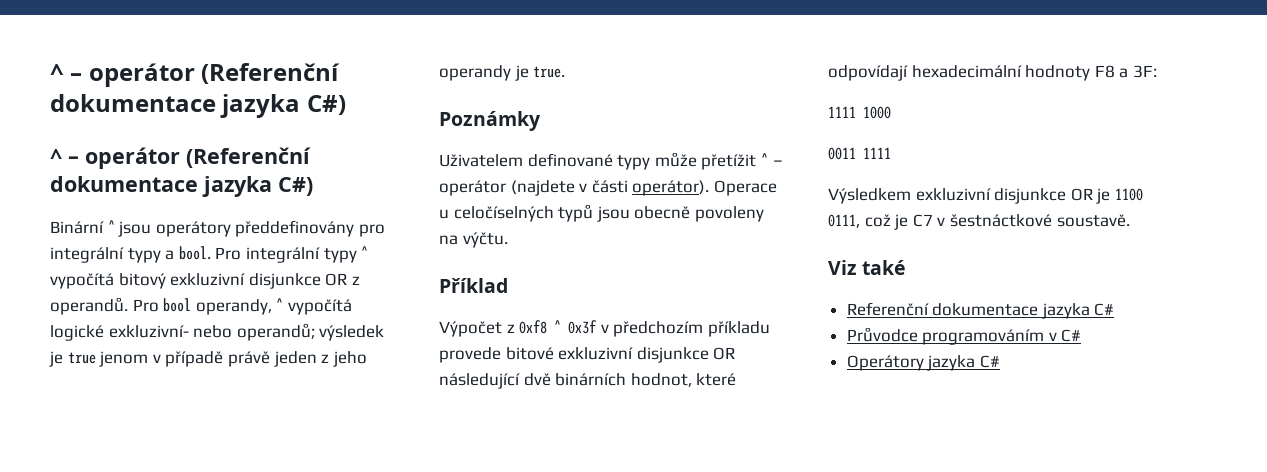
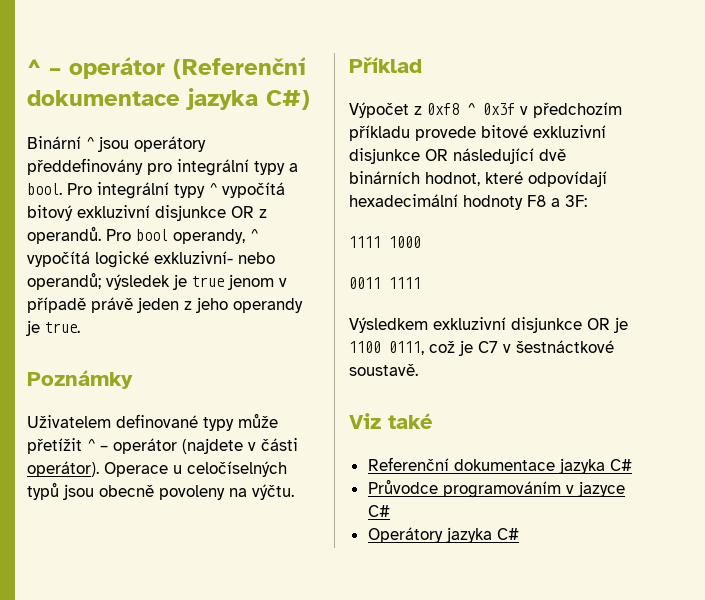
[50,63,341,87] [50,94,346,118] [50,147,311,169] [50,176,313,197] ^ – operátor (Referenční dokumentace jazyka C#) // ^ – operátor (Referenční dokumentace jazyka C#) -> [27,57,306,79] [27,88,310,110] ^ – operátor (Referenční dokumentace jazyka C#)
(1057, 336) none -> [577,481,625,497] jazyce

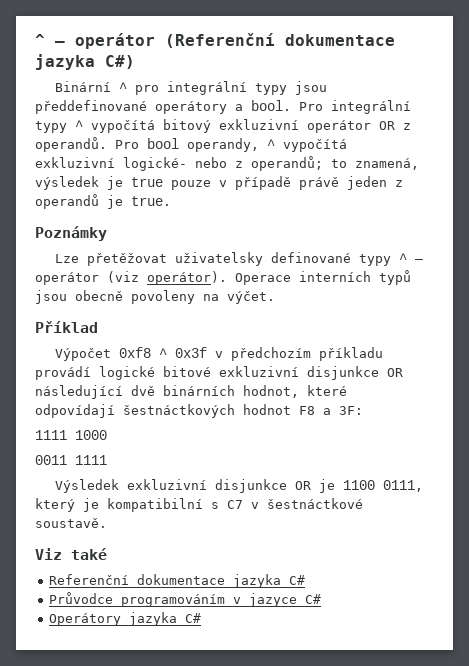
[98,136,206,152] [27,158,285,176] jsou operátory předdefinovány pro integrální typy -> [134,81,327,95] [35,100,227,114] pro integrální typy jsou předdefinované operátory
[155,205,226,221] disjunkce -> [307,120,371,133] operátor
[95,251,275,268] [27,272,101,290] logické exkluzivní- nebo operandů; -> [35,156,419,171] exkluzivní logické- nebo z operandů; to znamená,
[228,274,274,290] jenom -> [171,180,211,190] pouze
[196,297,303,313] jeho operandy -> [35,194,99,209] operandů
[27,413,278,431] [27,438,298,454] [27,461,287,477] Uživatelem definované typy může přetížit ^ – operátor (najdete v části operátor). Operace u celočíselných -> [54,252,423,266] [35,271,371,285] Lze přetěžovat uživatelsky definované typy ^ – operátor (viz operátor). Operace interních
[252,484,294,500] výčtu. -> [227,291,275,304] výčet.
[414,106,422,115] z -> (111, 354) none
[415,126,476,141] provede -> [35,366,155,380] provádí logické
[349,194,523,210] hexadecimální hodnoty -> [123,404,291,418] šestnáctkových hodnot
[349,317,428,333] Výsledkem -> [54,479,119,493] Výsledek
[429,340,473,356] což je -> [35,498,219,512] který je kompatibilní s

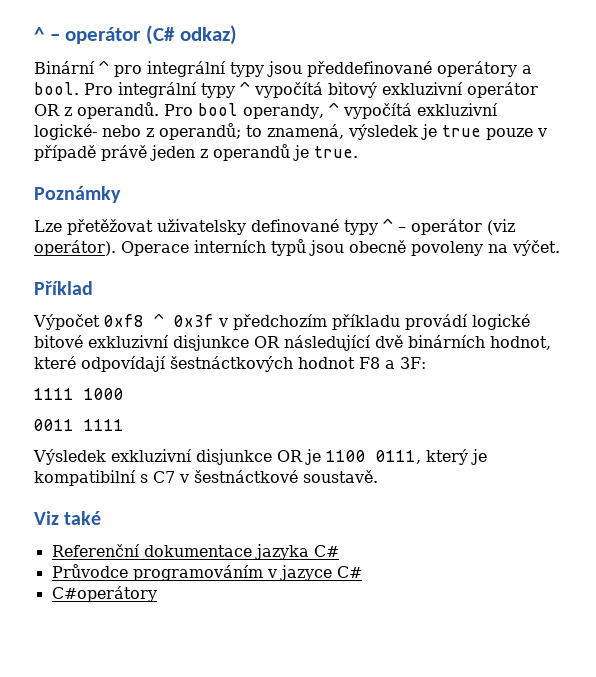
[35,33,395,49] [35,54,135,70] ^ – operátor (Referenční dokumentace jazyka C#) -> [34,25,237,45] ^ – operátor (C# odkaz)
[48,612,201,626] Operátory jazyka C# -> [51,586,157,602] C#operátory

